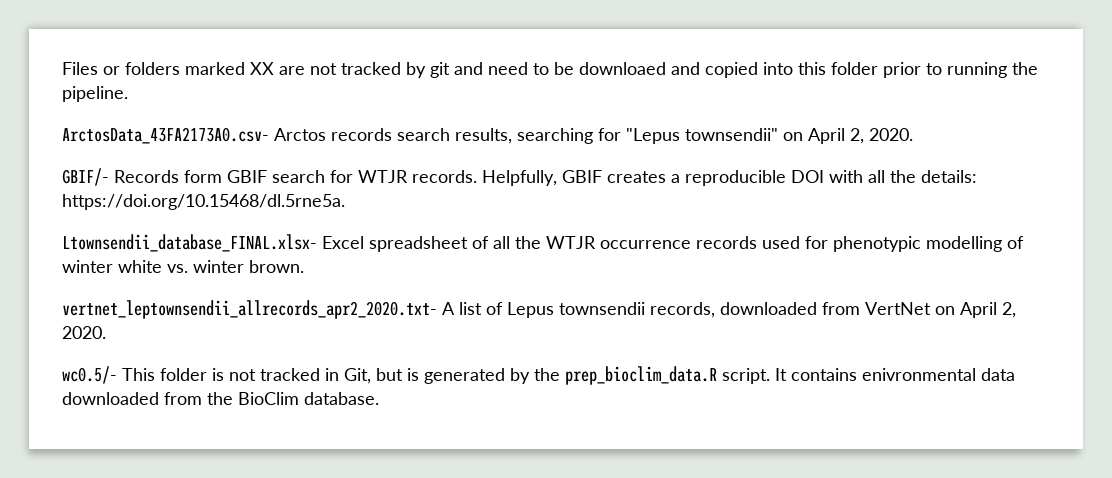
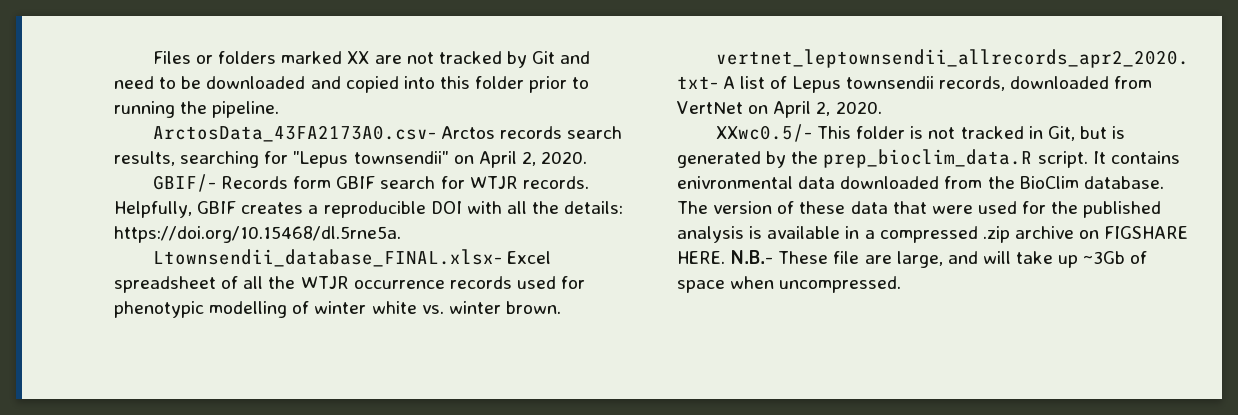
[430,62,450,78] git -> [532,51,556,64] Git
[579,62,666,75] downloaed -> [206,76,306,89] downloaded
[62,366,117,384] wc0.5/- -> [715,124,812,142] XXwc0.5/-
(379, 398) none -> [677,201,1162,218] [677,226,1189,243] [677,250,1148,268] [677,276,902,293] The version of these data that were used for the published analysis is available in a compressed .zip archive on FIGSHARE HERE. N.B.- These file are large, and will take up ~3Gb of space when uncompressed.

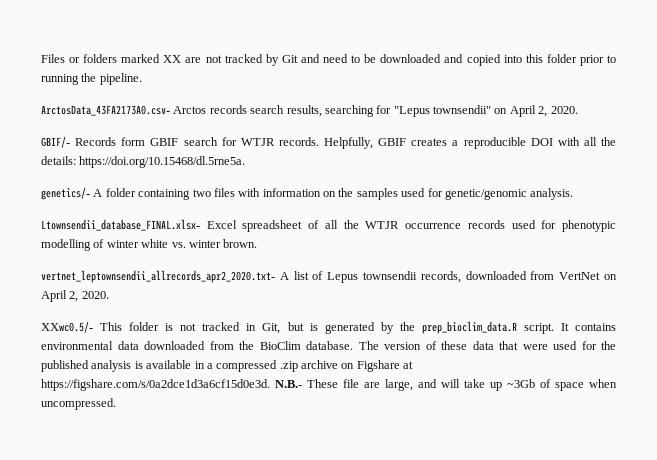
(401, 234) none -> [41,187,574,200] // genetics/- A folder containing two files with information on the samples used for genetic/genomic analysis.
[677,176,793,189] enivronmental -> [41,341,113,350] environmental
[1104,226,1189,239] [677,251,725,264] FIGSHARE HERE. -> [356,360,414,372] [41,379,270,391] Figshare at https://figshare.com/s/0a2dce1d3a6cf15d0e3d.

